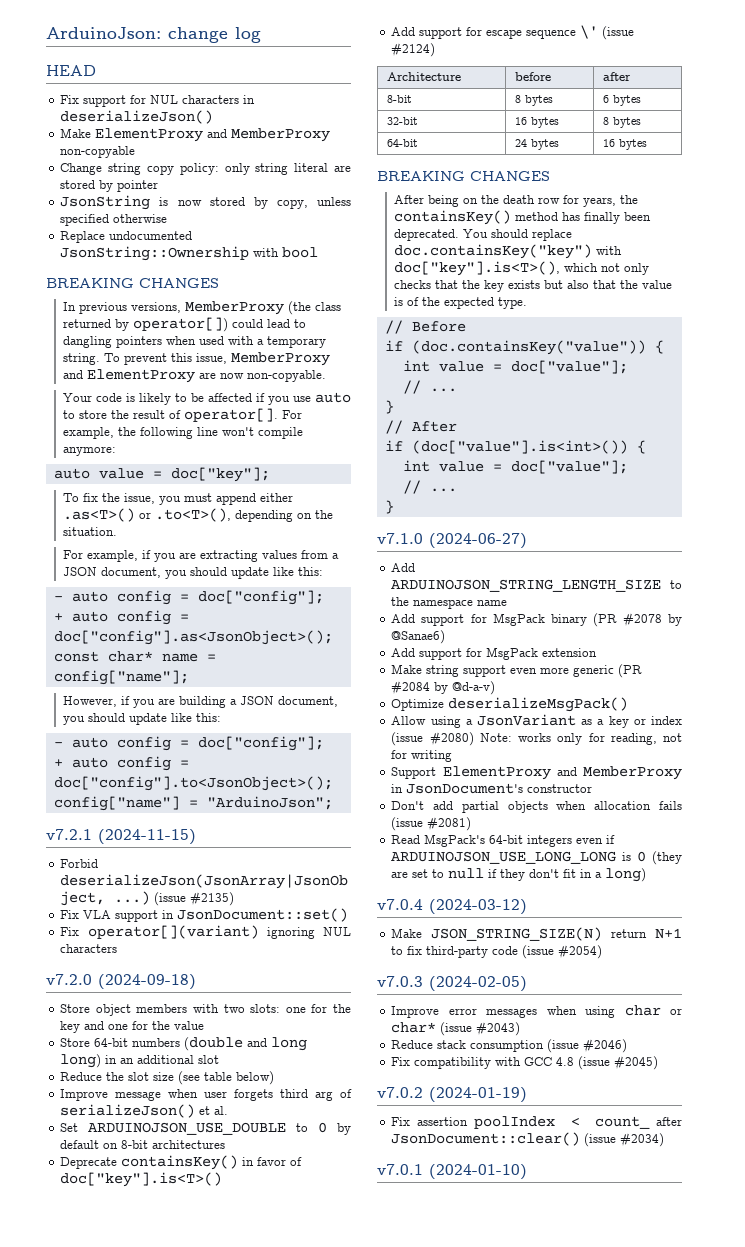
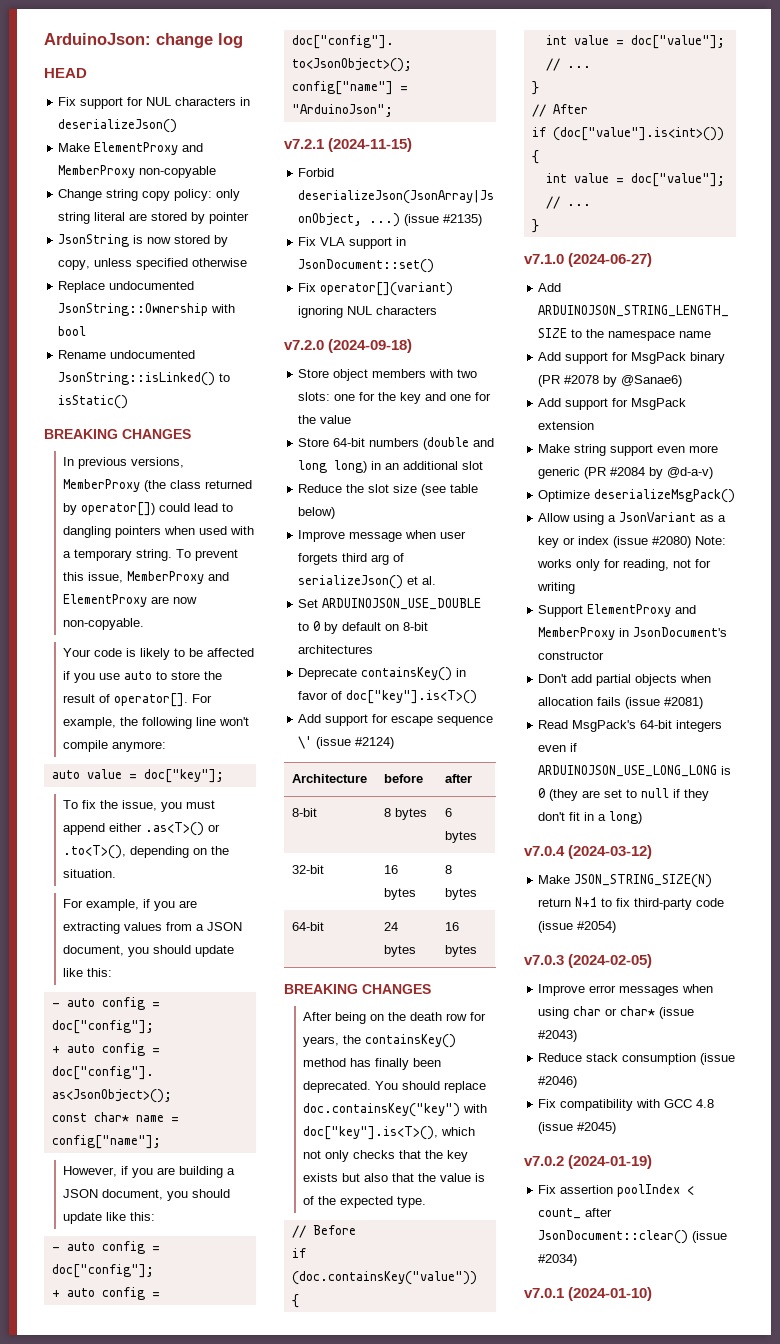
(319, 252) none -> [58,350,196,359] [58,372,231,386] [58,395,129,409] // Rename undocumented JsonString::isLinked() to isStatic()

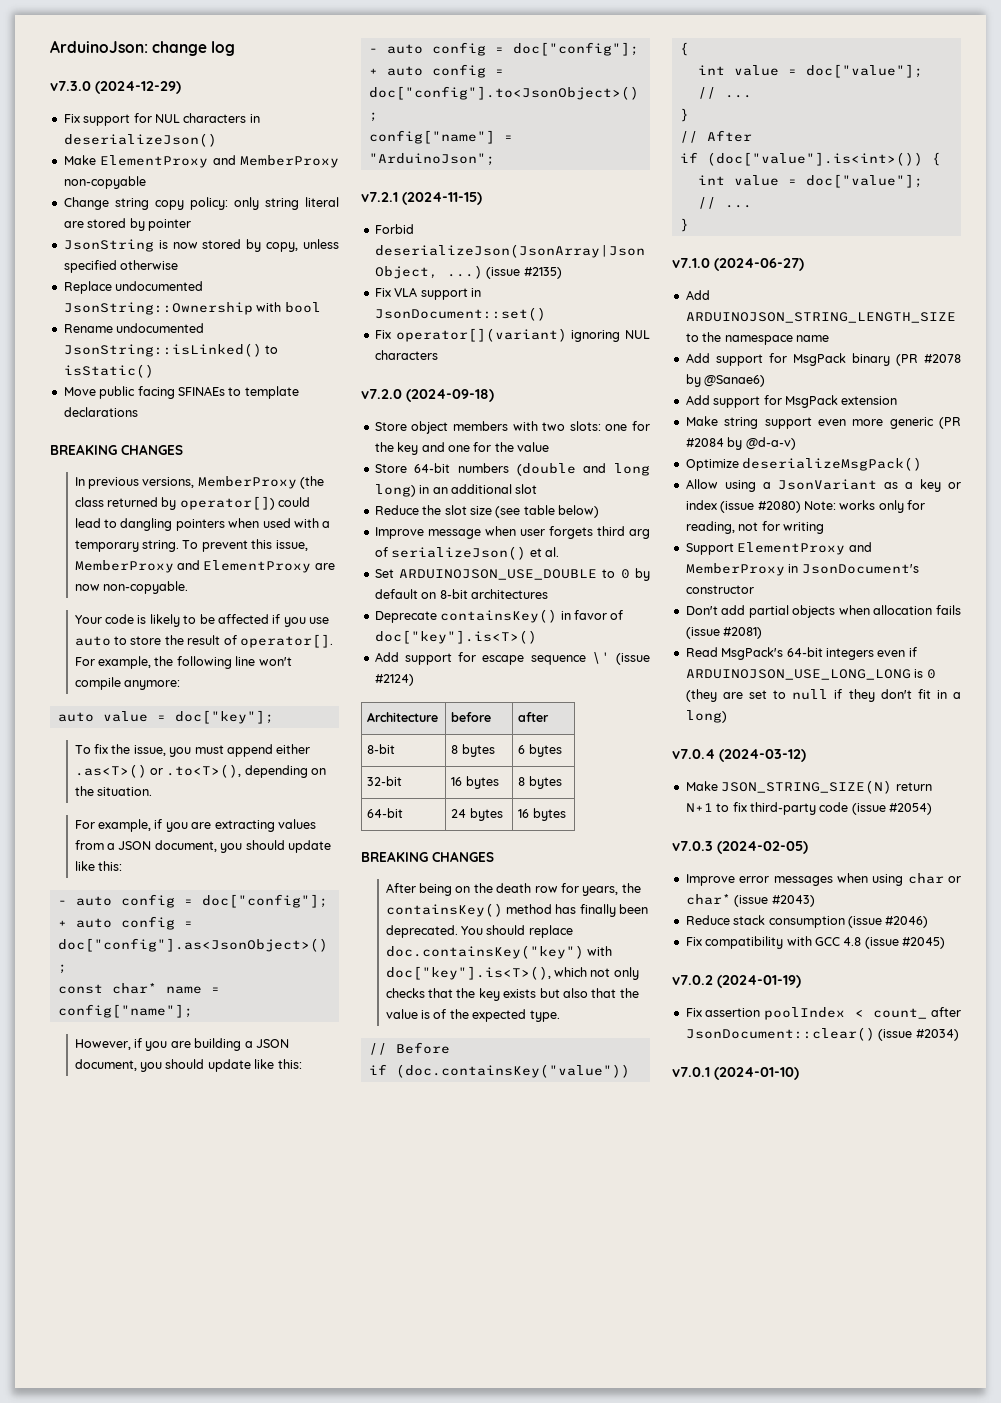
[44,68,87,78] HEAD -> [50,81,181,94] v7.3.0 (2024-12-29)
(129, 402) none -> [63,386,299,399] [63,407,138,417] // Move public facing SFINAEs to template declarations

